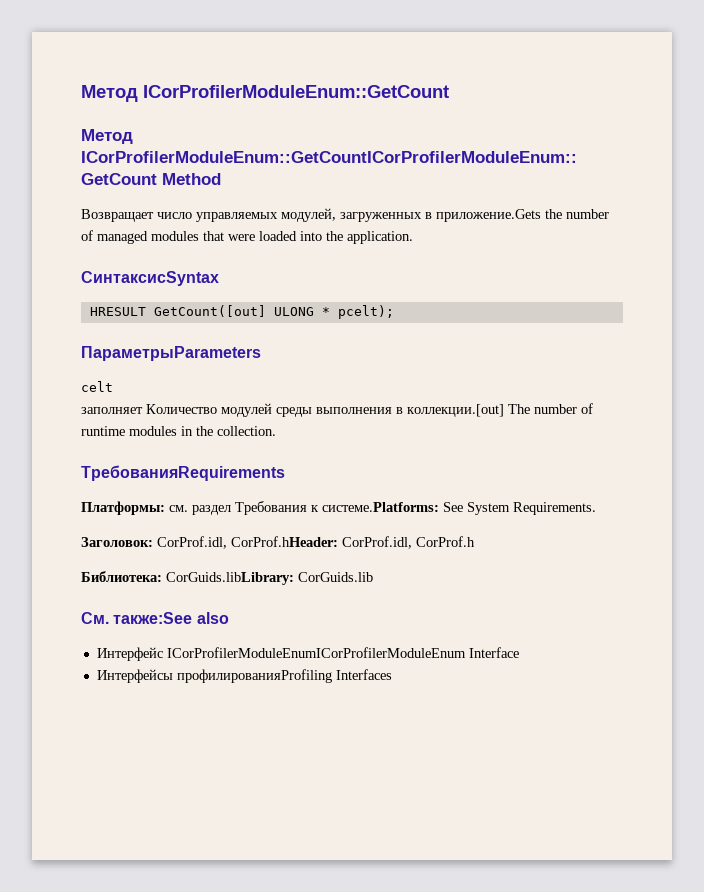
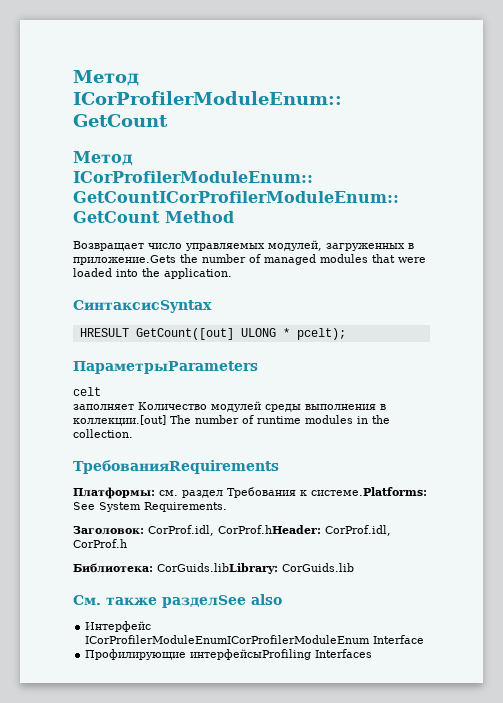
[113,612,193,624] также:See -> [106,595,246,608] также разделSee
[96,669,332,683] Интерфейсы профилированияProfiling -> [85,649,312,660] Профилирующие интерфейсыProfiling

